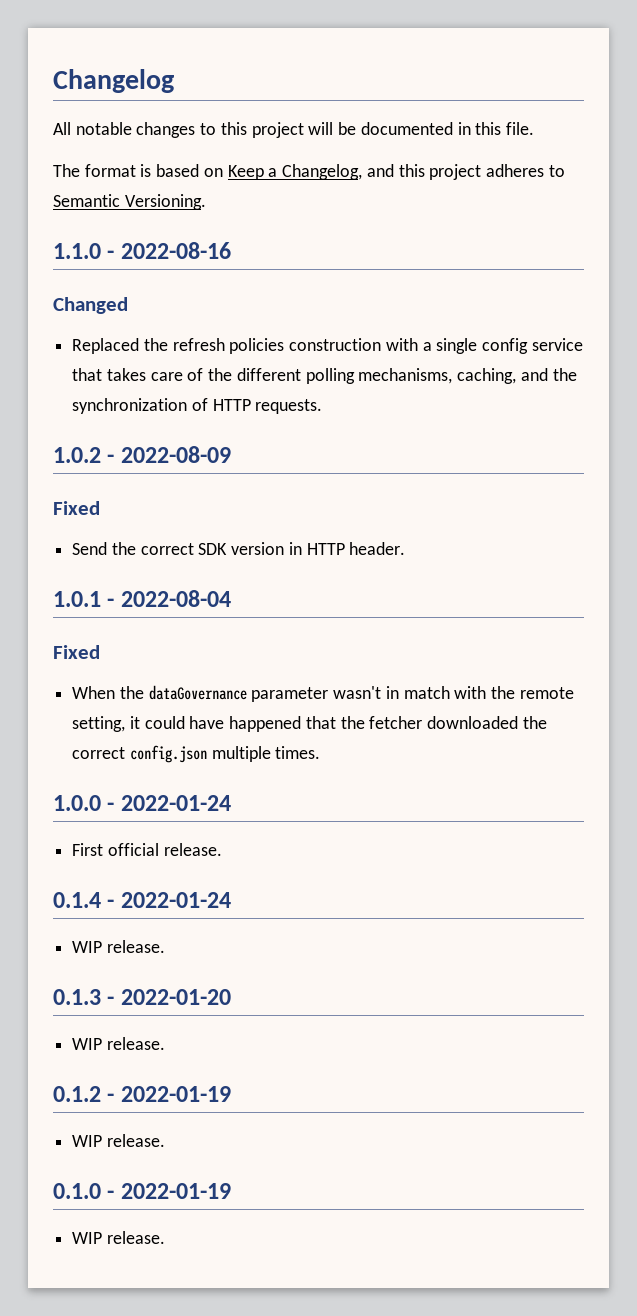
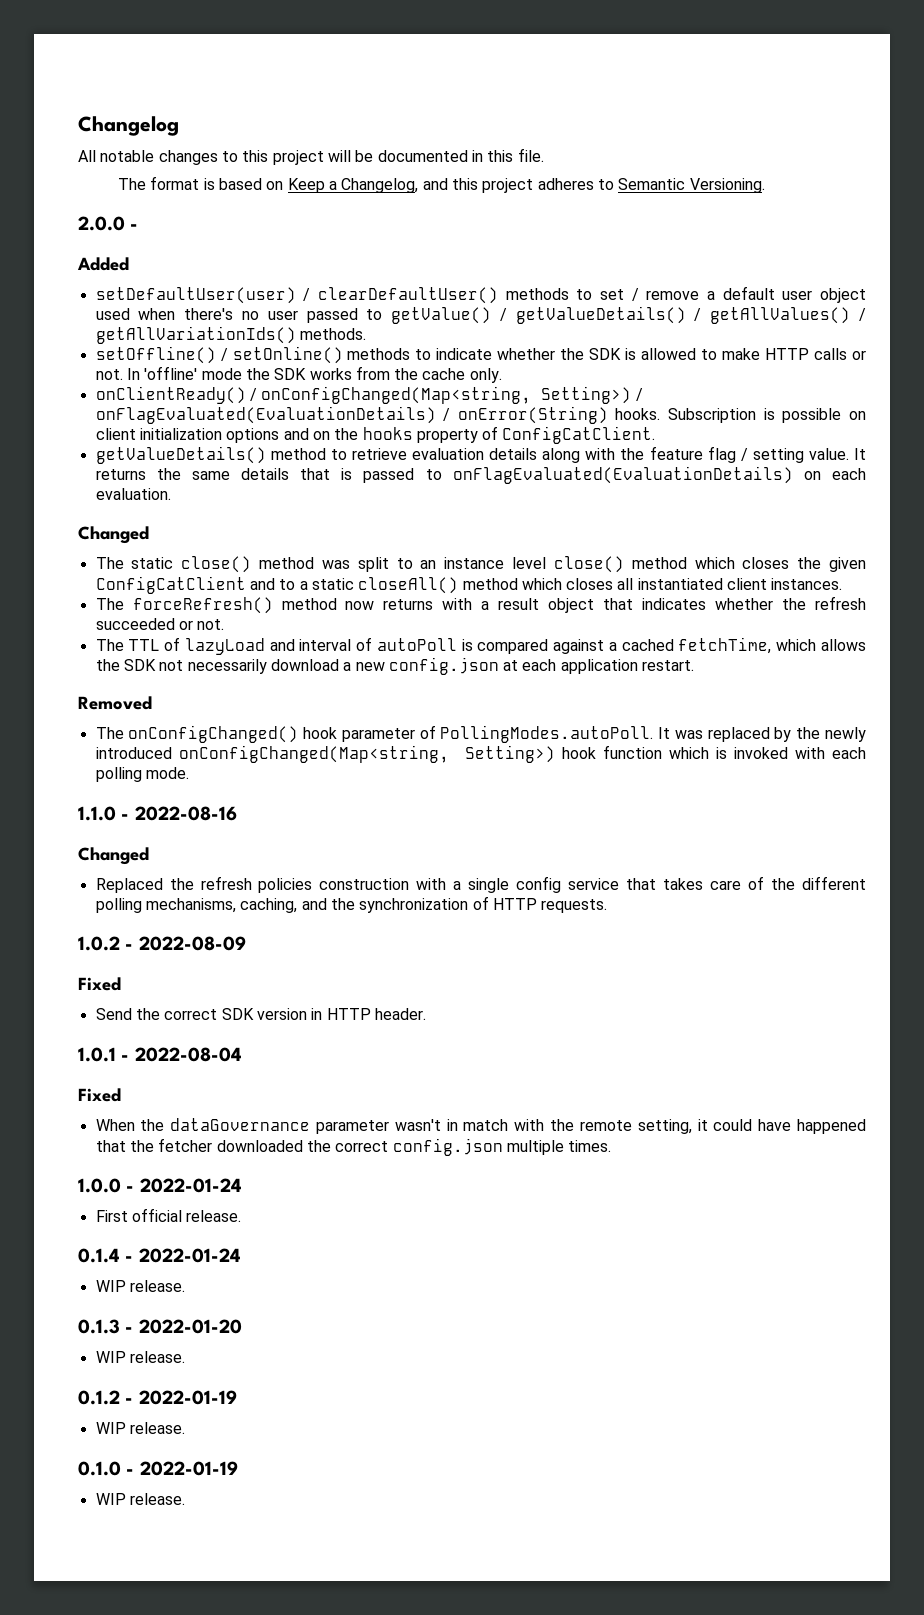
(206, 202) none -> [78,216,139,231] [77,257,129,271] [95,286,866,304] [95,306,866,324] [95,326,366,344] [95,346,867,364] [95,366,502,383] [95,386,643,404] [95,406,866,424] [95,426,656,444] [95,446,867,464] [95,466,866,484] [95,488,171,500] [78,526,149,544] [95,556,867,573] [95,576,843,594] [95,596,866,614] [95,618,225,630] [95,637,866,655] [95,657,695,675] [78,696,152,710] [95,725,866,743] [95,745,866,763] [95,767,189,782] // 2.0.0 - // Added // setDefaultUser(user) / clearDefaultUser() methods to set / remove a default user object used when there's no user passed to getValue() / getValueDetails() / getAllValues() / getAllVariationIds() methods. // setOffline() / setOnline() methods to indicate whether the SDK is allowed to make HTTP calls or not. In 'offline' mode the SDK works from the cache only. // onClientReady() / onConfigChanged(Map<string, Setting>) / onFlagEvaluated(EvaluationDetails) / onError(String) hooks. Subscription is possible on client initialization options and on the hooks property of ConfigCatClient. // getValueDetails() method to retrieve evaluation details along with the feature flag / setting value. It returns the same details that is passed to onFlagEvaluated(EvaluationDetails) on each evaluation. // Changed // The static close() method was split to an instance level close() method which closes the given ConfigCatClient and to a static closeAll() method which closes all instantiated client instances. // The forceRefresh() method now returns with a result object that indicates whether the refresh succeeded or not. // The TTL of lazyLoad and interval of autoPoll is compared against a cached fetchTime, which allows the SDK not necessarily download a new config.json at each application restart. // Removed // The onConfigChanged() hook parameter of PollingModes.autoPoll. It was replaced by the newly introduced onConfigChanged(Map<string, Setting>) hook function which is invoked with each polling mode.

